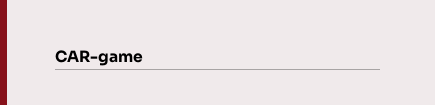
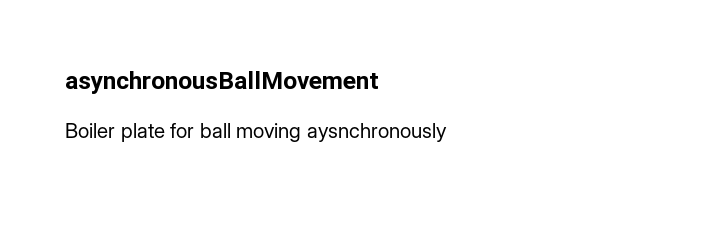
[55,50,143,66] CAR-game -> [65,71,379,94] [65,123,447,142] asynchronousBallMovement // Boiler plate for ball moving aysnchronously

